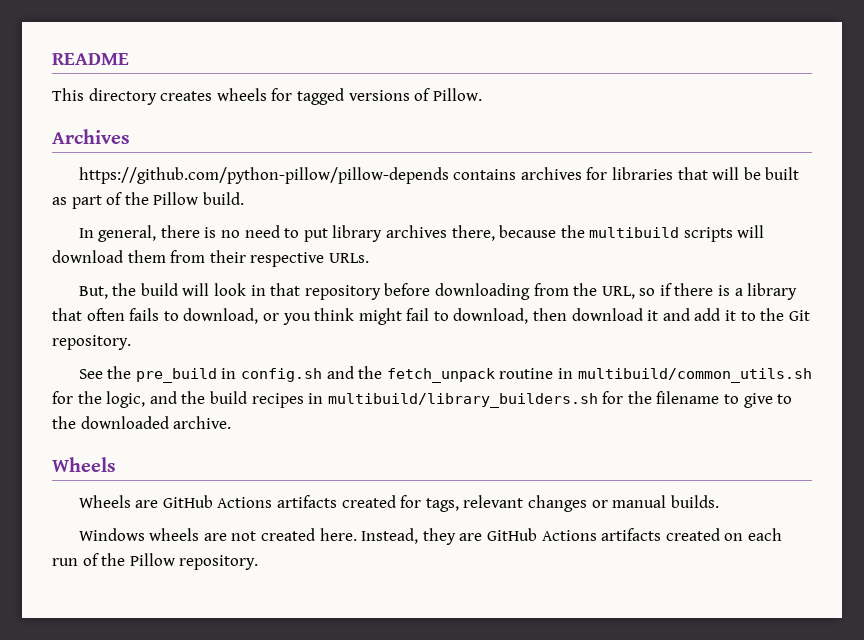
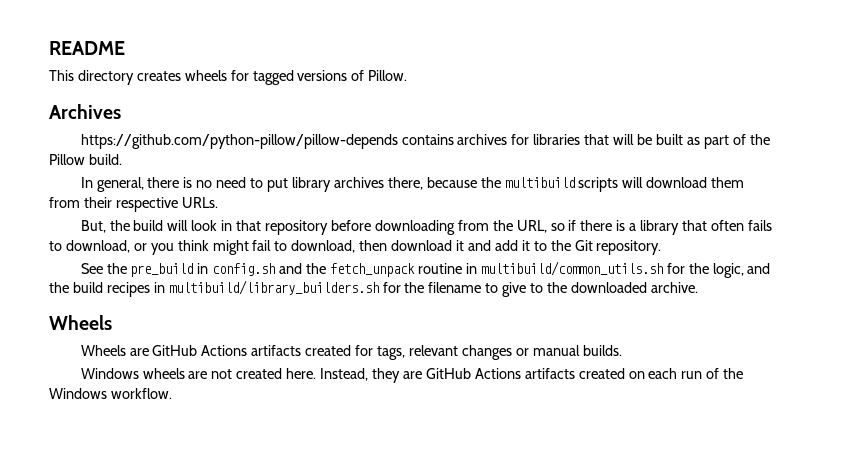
[129,553,259,570] Pillow repository. -> [49,388,172,399] Windows workflow.

